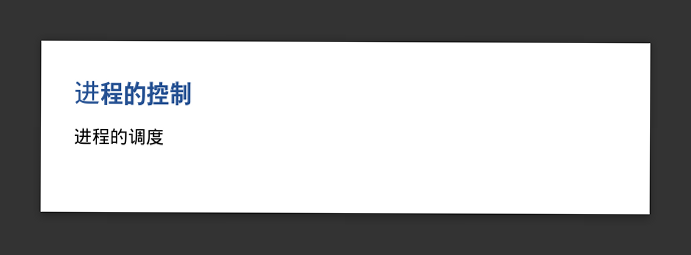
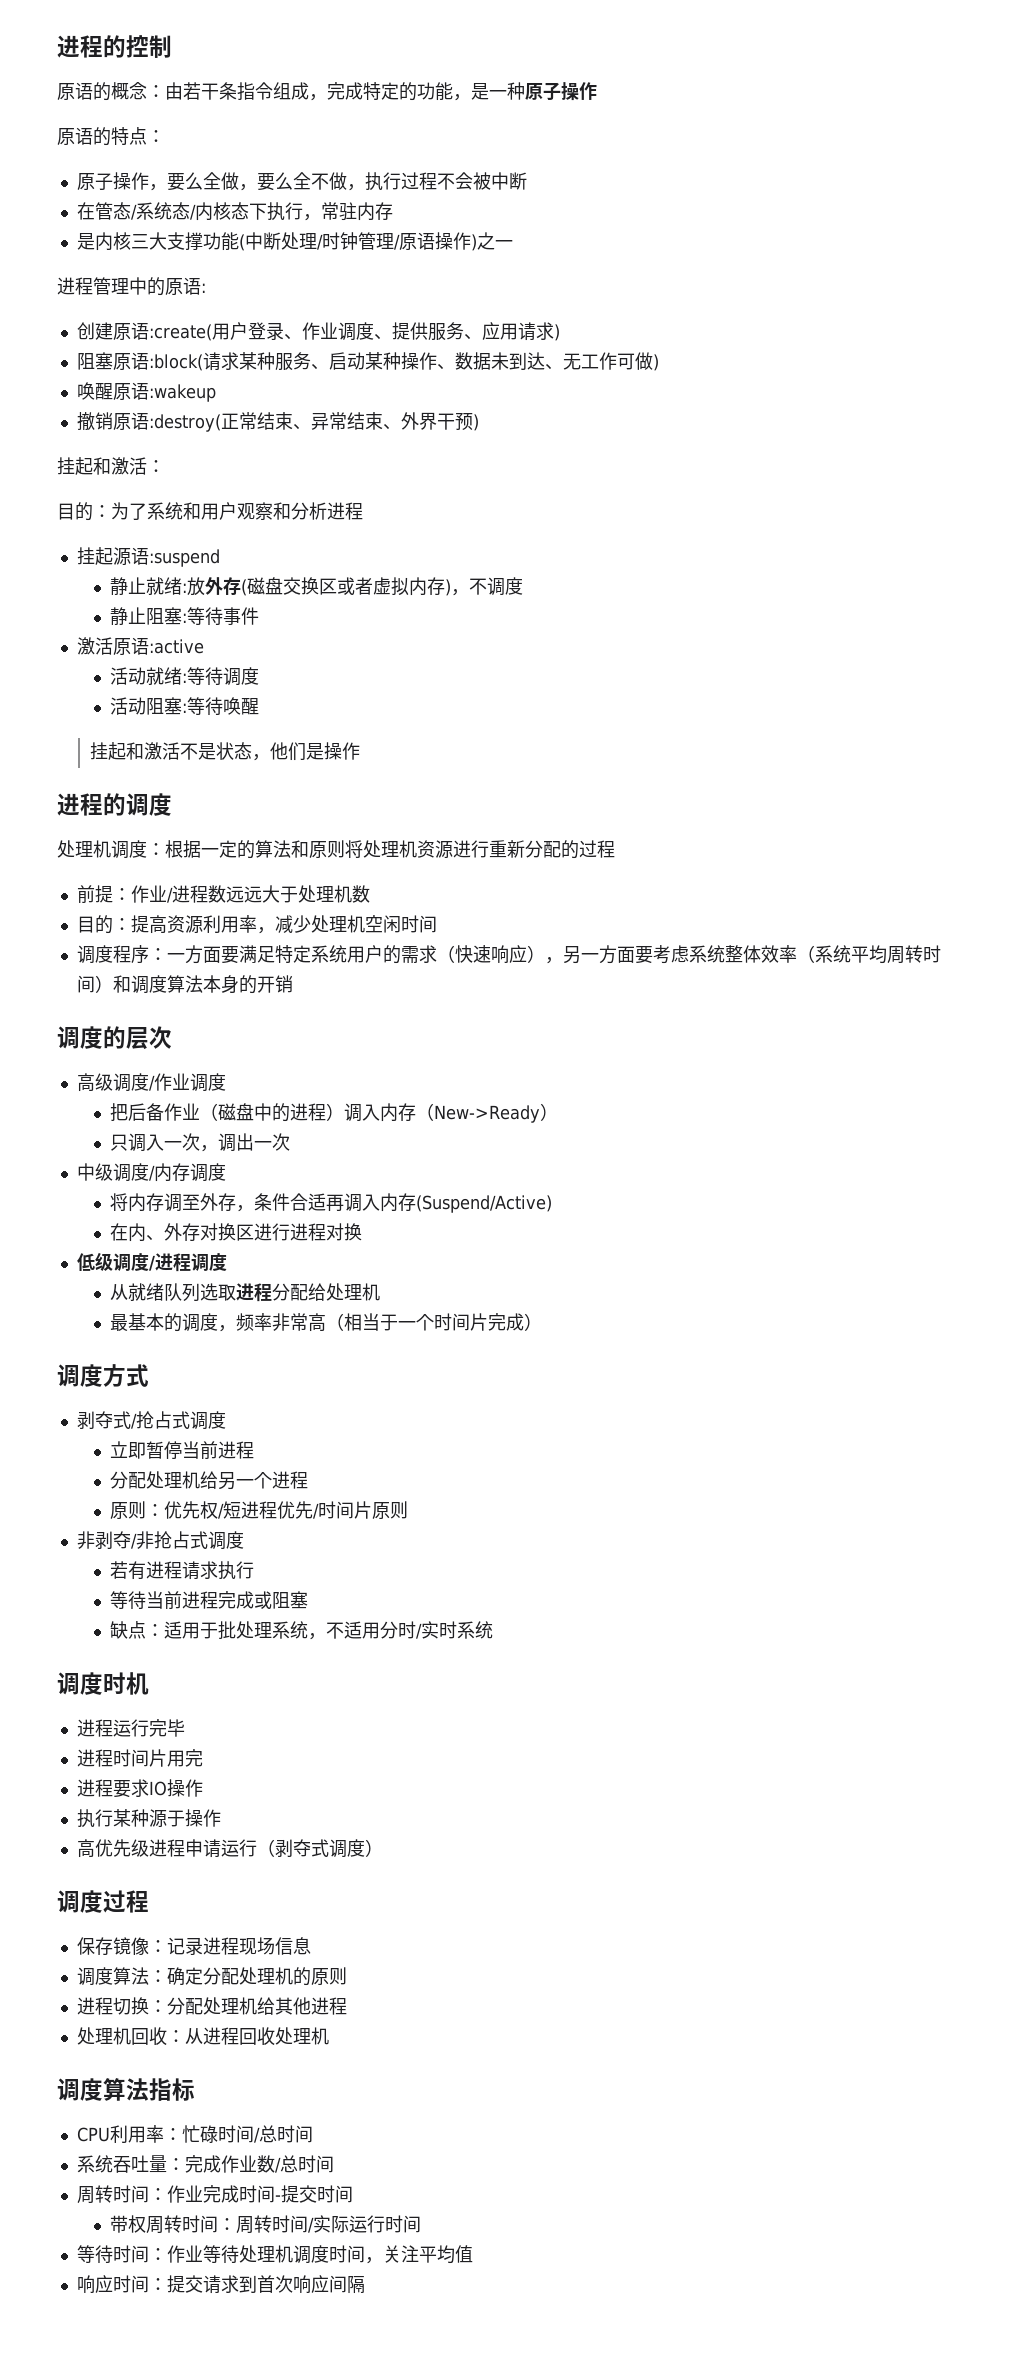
[73,127,164,146] 进程的调度 -> [57,82,597,101] [57,127,165,146] [76,172,527,191] [76,202,393,221] [76,232,513,251] [57,277,206,296] [76,322,560,341] [76,352,659,371] [76,382,216,402] [76,412,479,432] [57,457,165,475] [57,502,363,521] [76,547,220,567] [109,577,523,596] [109,607,259,626] [76,637,204,655] [109,667,259,686] [109,697,259,716] [90,742,361,761] [57,793,172,816] [57,840,615,859] [76,885,370,903] [76,915,437,934] [76,945,941,964] [76,975,293,994] [57,1026,172,1050] [76,1073,226,1092] [109,1103,558,1123] [109,1133,290,1152] [76,1163,226,1182] [109,1193,552,1213] [109,1223,362,1242] [76,1252,227,1272] [109,1283,380,1302] [109,1313,542,1332] [57,1364,149,1387] [76,1411,226,1430] [109,1441,254,1459] [109,1471,308,1490] [109,1501,408,1519] [76,1531,244,1550] [109,1561,254,1580] [109,1591,308,1610] [109,1621,493,1640] [57,1672,149,1695] [76,1719,185,1737] [76,1749,203,1767] [76,1779,203,1798] [76,1809,221,1828] [76,1839,383,1858] [57,1890,149,1913] [76,1937,311,1955] [76,1967,347,1986] [76,1997,347,2015] [76,2027,329,2046] [57,2078,195,2101] [76,2125,313,2143] [76,2155,334,2173] [76,2185,353,2204] [109,2215,421,2234] [76,2245,473,2264] [76,2275,365,2294] 原语的概念：由若干条指令组成，完成特定的功能，是一种原子操作 // 原语的特点： // 原子操作，要么全做，要么全不做，执行过程不会被中断 // 在管态/系统态/内核态下执行，常驻内存 // 是内核三大支撑功能(中断处理/时钟管理/原语操作)之一 // 进程管理中的原语: // 创建原语:create(用户登录、作业调度、提供服务、应用请求) // 阻塞原语:block(请求某种服务、启动某种操作、数据未到达、无工作可做) // 唤醒原语:wakeup // 撤销原语:destroy(正常结束、异常结束、外界干预) // 挂起和激活： // 目的：为了系统和用户观察和分析进程 // 挂起源语:suspend // 静止就绪:放外存(磁盘交换区或者虚拟内存)，不调度 // 静止阻塞:等待事件 // 激活原语:active // 活动就绪:等待调度 // 活动阻塞:等待唤醒 // 挂起和激活不是状态，他们是操作 // 进程的调度 // 处理机调度：根据一定的算法和原则将处理机资源进行重新分配的过程 // 前提：作业/进程数远远大于处理机数 // 目的：提高资源利用率，减少处理机空闲时间 // 调度程序：一方面要满足特定系统用户的需求（快速响应），另一方面要考虑系统整体效率（系统平均周转时间）和调度算法本身的开销 // 调度的层次 // 高级调度/作业调度 // 把后备作业（磁盘中的进程）调入内存（New->Ready） // 只调入一次，调出一次 // 中级调度/内存调度 // 将内存调至外存，条件合适再调入内存(Suspend/Active) // 在内、外存对换区进行进程对换 // 低级调度/进程调度 // 从就绪队列选取进程分配给处理机 // 最基本的调度，频率非常高（相当于一个时间片完成） // 调度方式 // 剥夺式/抢占式调度 // 立即暂停当前进程 // 分配处理机给另一个进程 // 原则：优先权/短进程优先/时间片原则 // 非剥夺/非抢占式调度 // 若有进程请求执行 // 等待当前进程完成或阻塞 // 缺点：适用于批处理系统，不适用分时/实时系统 // 调度时机 // 进程运行完毕 // 进程时间片用完 // 进程要求IO操作 // 执行某种源于操作 // 高优先级进程申请运行（剥夺式调度） // 调度过程 // 保存镜像：记录进程现场信息 // 调度算法：确定分配处理机的原则 // 进程切换：分配处理机给其他进程 // 处理机回收：从进程回收处理机 // 调度算法指标 // CPU利用率：忙碌时间/总时间 // 系统吞吐量：完成作业数/总时间 // 周转时间：作业完成时间-提交时间 // 带权周转时间：周转时间/实际运行时间 // 等待时间：作业等待处理机调度时间，关注平均值 // 响应时间：提交请求到首次响应间隔

